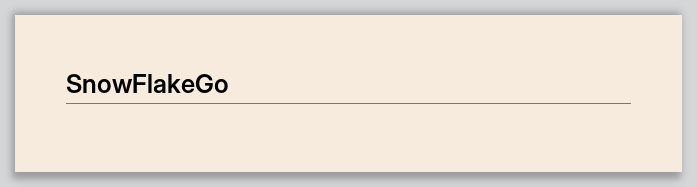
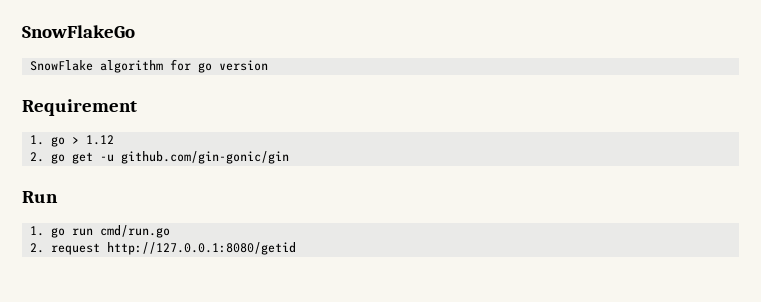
(229, 83) none -> [29,59,268,73] [22,99,137,116] [29,135,114,147] [29,151,289,164] [22,191,58,203] [29,225,170,238] [29,242,296,255] // SnowFlake algorithm for go version // Requirement // 1. go > 1.12 // 2. go get -u github.com/gin-gonic/gin // Run // 1. go run cmd/run.go // 2. request http://127.0.0.1:8080/getid

